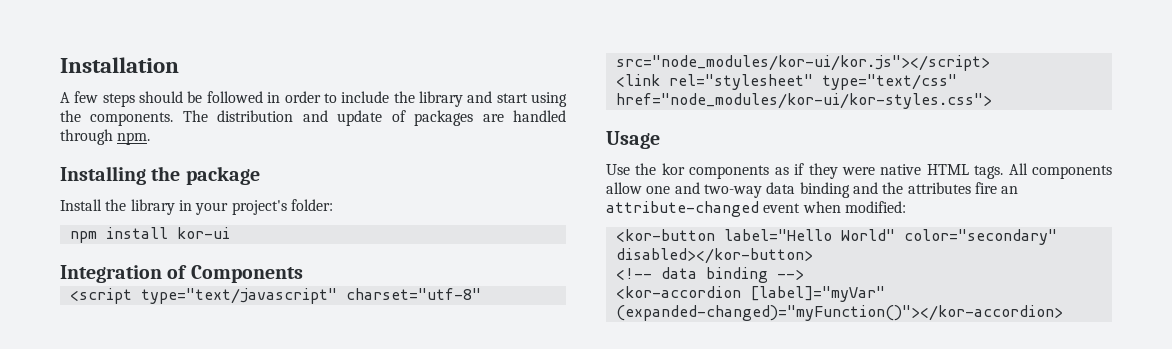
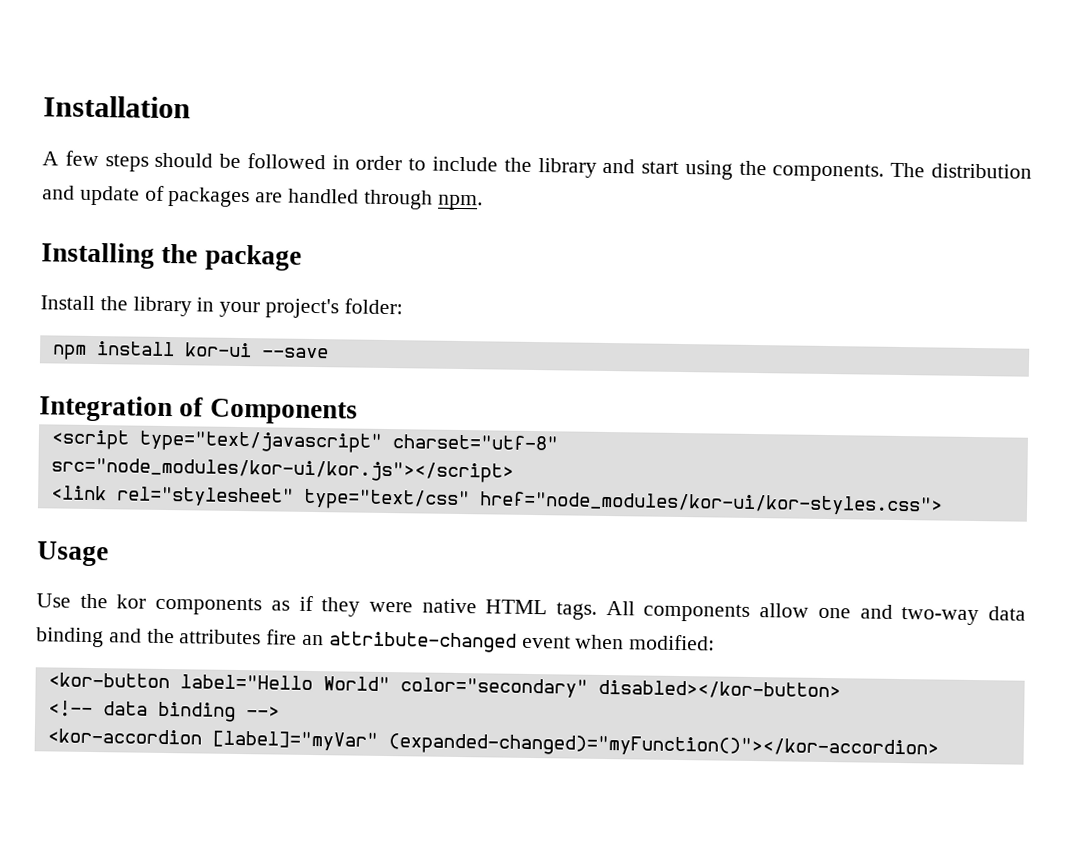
(230, 233) none -> [261,347,329,359] --save

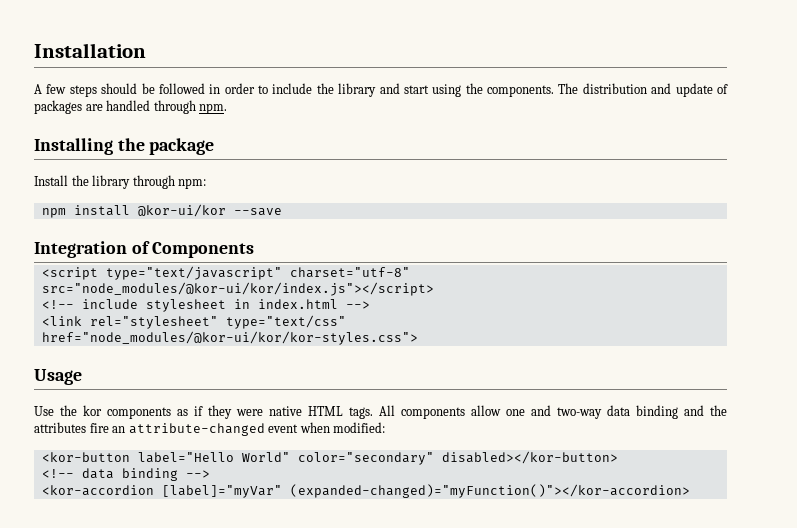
[196,297,403,319] in your project's folder: -> [132,175,207,189] through npm:
[184,342,252,358] kor-ui -> [137,204,226,217] @kor-ui/kor
[50,457,514,483] src="node_modules/kor-ui/kor.js"></script> -> [41,282,434,296] [41,299,370,312] src="node_modules/@kor-ui/kor/index.js"></script> // <!-- include stylesheet in index.html -->
[478,491,943,516] href="node_modules/kor-ui/kor-styles.css"> -> [41,331,418,345] href="node_modules/@kor-ui/kor/kor-styles.css">

